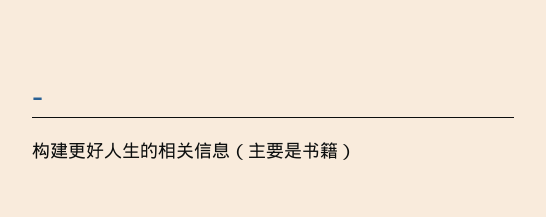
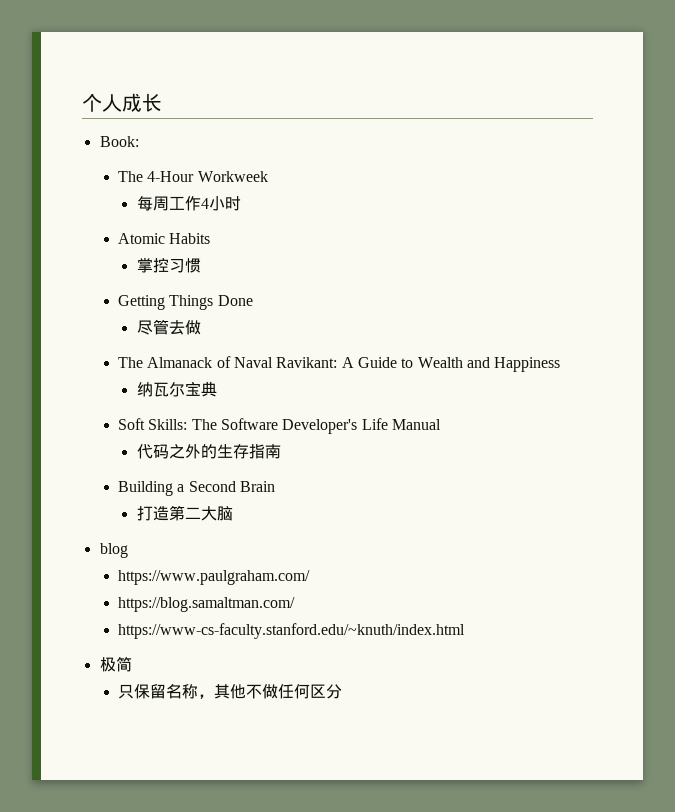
[32,97,43,106] [32,142,356,160] - // 构建更好人生的相关信息（主要是书籍） -> [82,93,162,112] [99,136,139,147] [118,171,268,182] [136,196,241,211] [118,233,211,244] [136,258,201,273] [118,295,253,310] [136,319,201,335] [118,356,561,372] [136,381,217,397] [118,418,442,434] [136,444,281,459] [118,481,276,496] [136,505,233,521] [99,543,128,558] [118,570,311,585] [118,597,296,612] [118,623,466,639] [99,656,132,672] [118,684,343,699] 个人成长 // Book: // The 4-Hour Workweek // 每周工作4小时 // Atomic Habits // 掌控习惯 // Getting Things Done // 尽管去做 // The Almanack of Naval Ravikant: A Guide to Wealth and Happiness // 纳瓦尔宝典 // Soft Skills: The Software Developer's Life Manual // 代码之外的生存指南 // Building a Second Brain // 打造第二大脑 // blog // https://www.paulgraham.com/ // https://blog.samaltman.com/ // https://www-cs-faculty.stanford.edu/~knuth/index.html // 极简 // 只保留名称，其他不做任何区分

